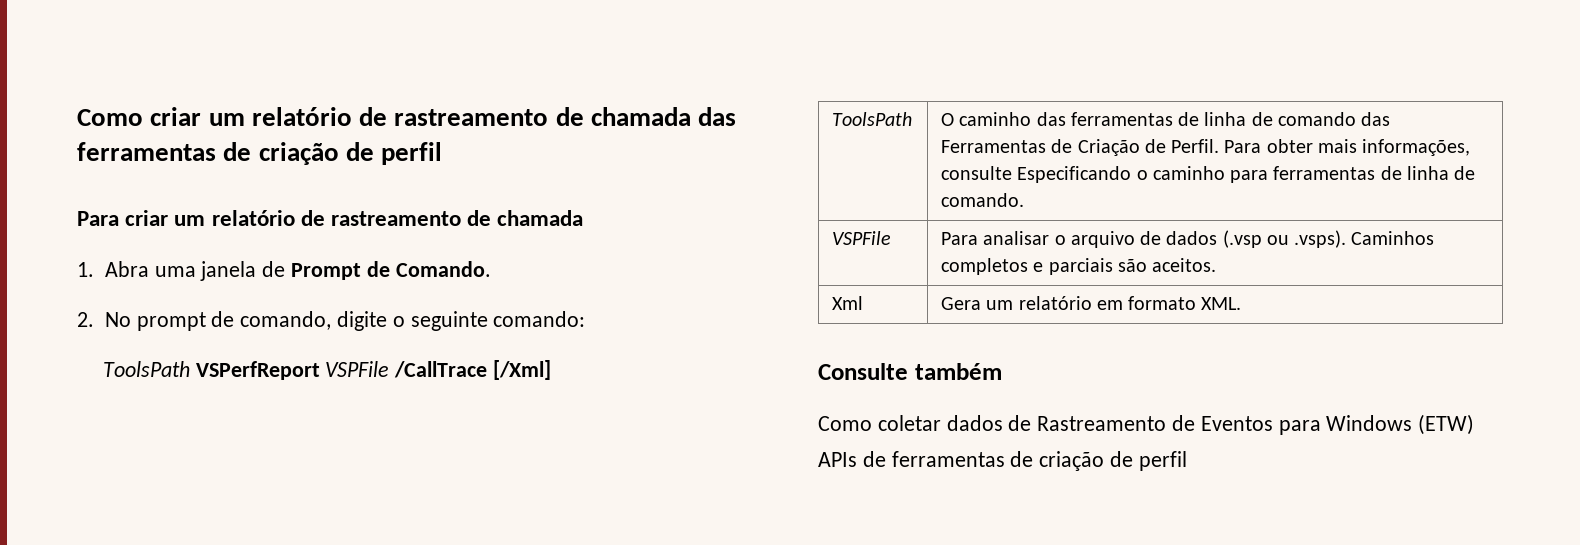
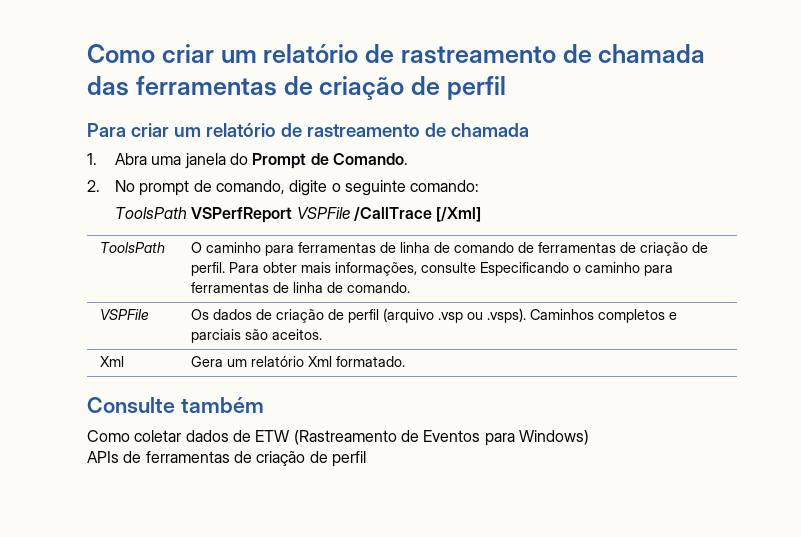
[262,261,286,277] de -> [229,153,248,165] do
[1036,112,1066,126] das -> [264,245,294,256] para
[1361,112,1391,126] [941,139,1220,156] das Ferramentas de Criação de Perfil. -> [517,242,708,256] [190,262,225,276] de ferramentas de criação de perfil.
[941,230,1262,248] Para analisar o arquivo de dados (.vsp -> [190,308,463,323] Os dados de criação de perfil (arquivo .vsp
[1096,296,1242,310] em formato XML. -> [307,356,405,367] Xml formatado.
[1037,416,1167,431] Rastreamento -> [255,430,397,445] ETW (Rastreamento
[1326,414,1475,435] Windows (ETW) -> [518,430,589,445] Windows)

